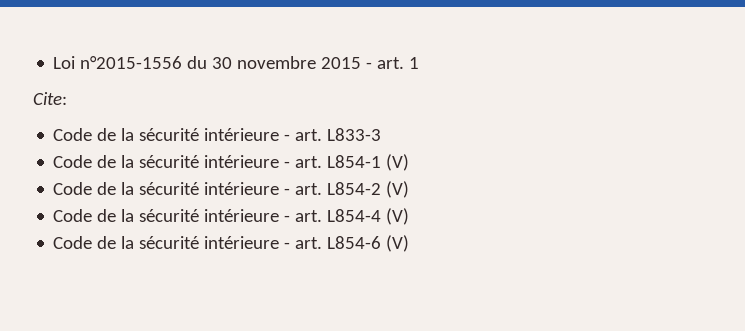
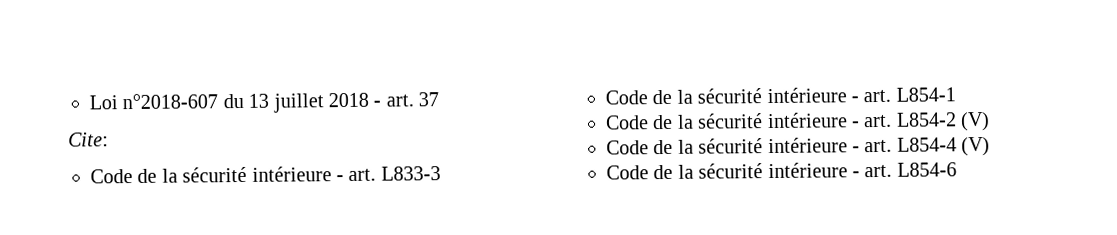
[80,56,420,69] n°2015-1556 du 30 novembre 2015 - art. 1 -> [122,92,440,113] n°2018-607 du 13 juillet 2018 - art. 37
[386,154,410,171] (V) -> (956, 94) none
[386,235,410,252] (V) -> (957, 169) none

